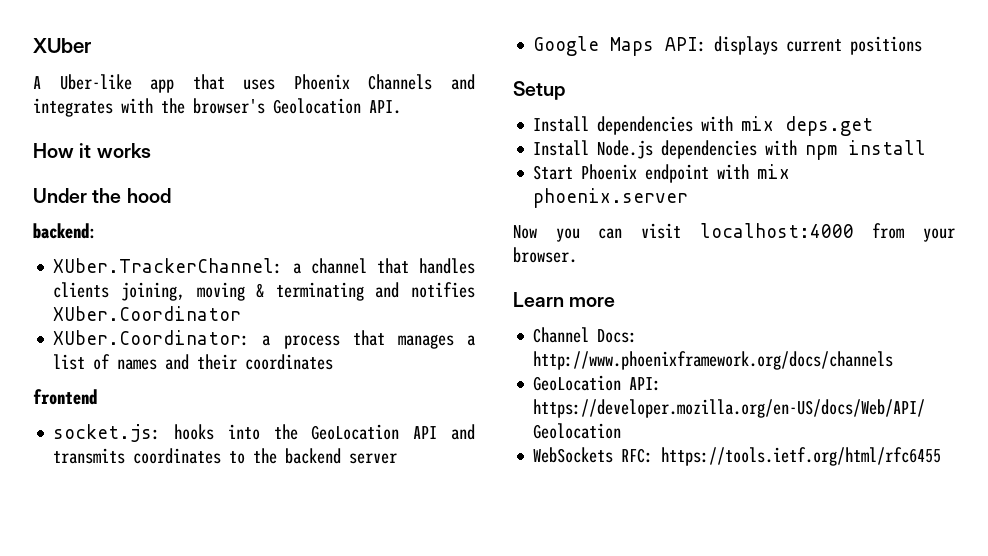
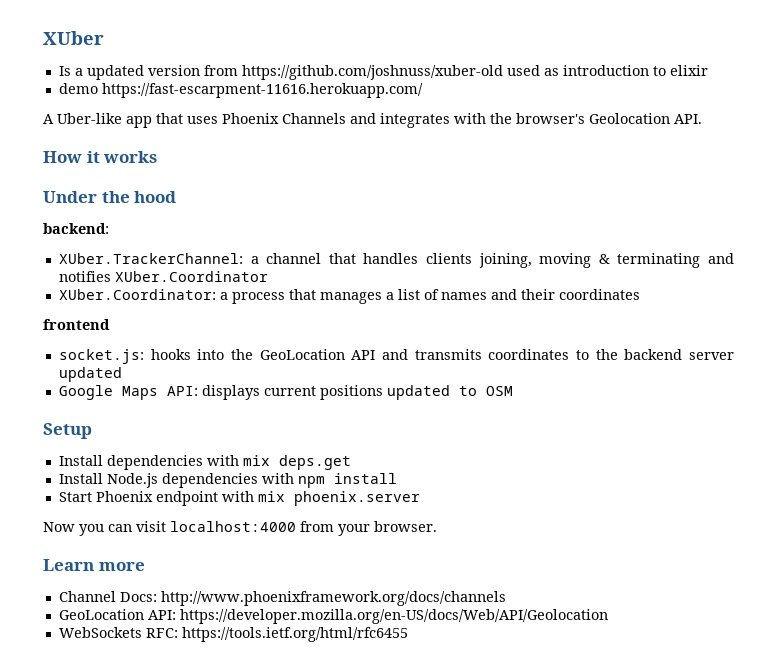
(91, 45) none -> [58,65,708,80] [58,83,423,98] // Is a updated version from https://github.com/joshnuss/xuber-old used as introduction to elixir // demo https://fast-escarpment-11616.herokuapp.com/
(398, 458) none -> [58,367,122,382] updated
(923, 45) none -> [386,385,513,400] updated to OSM

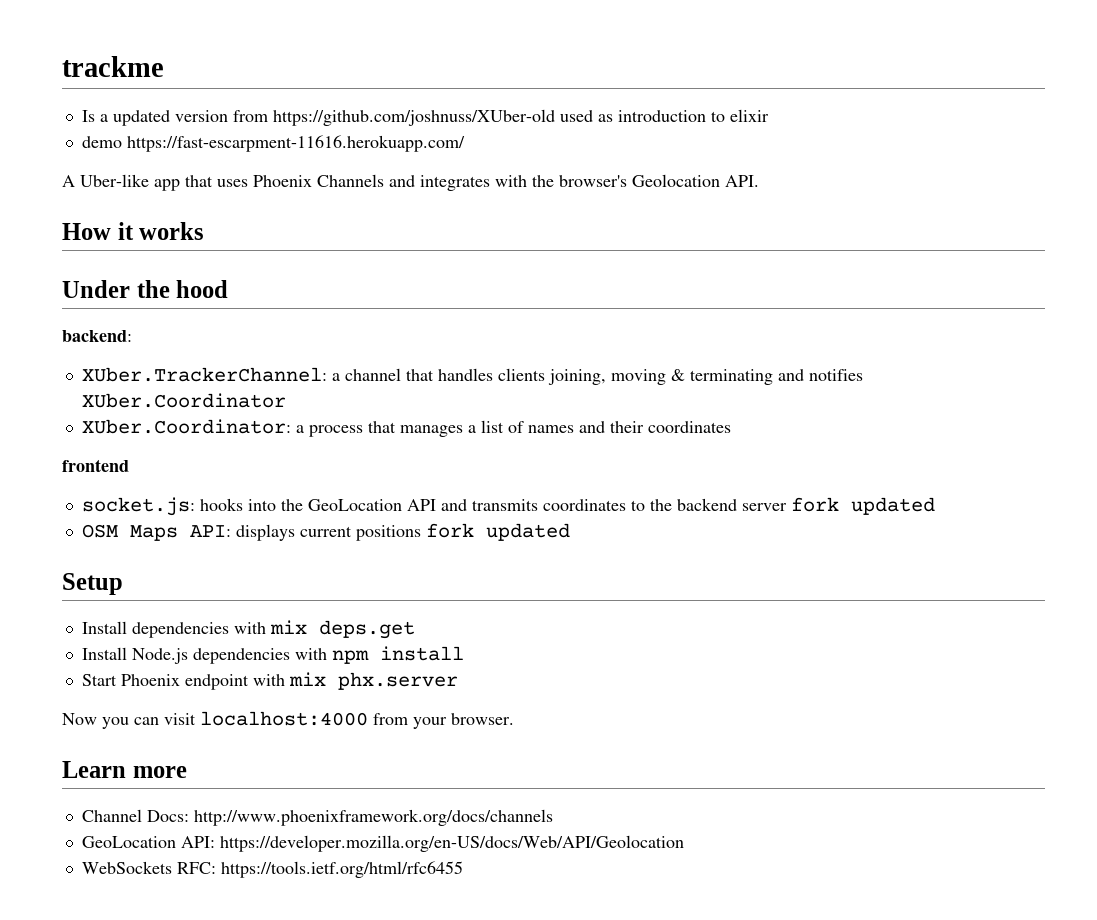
[43,31,104,45] XUber -> [62,56,164,77] trackme
[241,65,503,80] https://github.com/joshnuss/xuber-old -> [272,109,555,126] https://github.com/joshnuss/XUber-old
[58,367,122,382] [58,385,113,400] updated // Google -> [790,497,935,515] [81,524,118,538] fork updated // OSM
[386,385,513,400] updated to OSM -> [425,523,570,541] fork updated
[293,491,420,506] phoenix.server -> [337,672,458,690] phx.server

